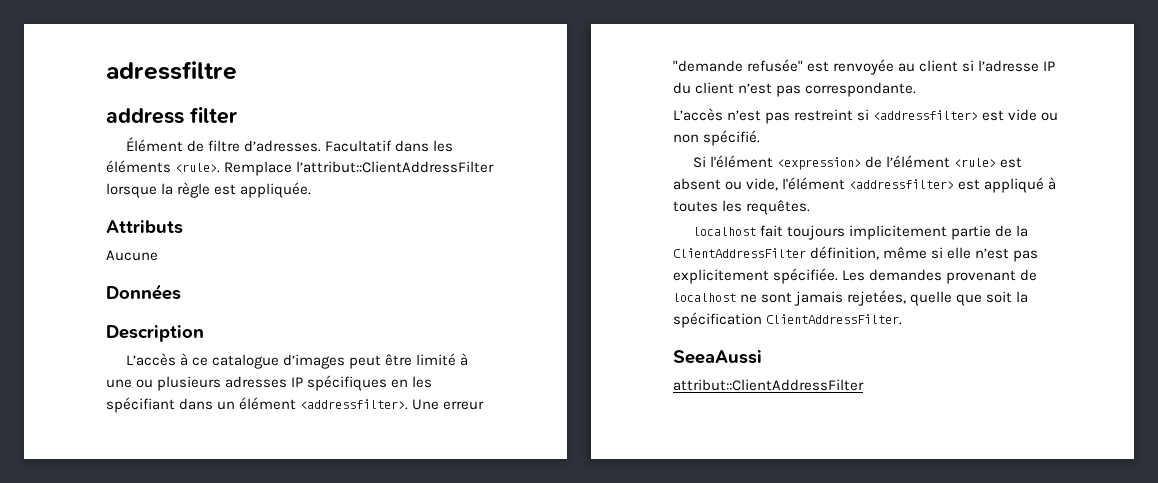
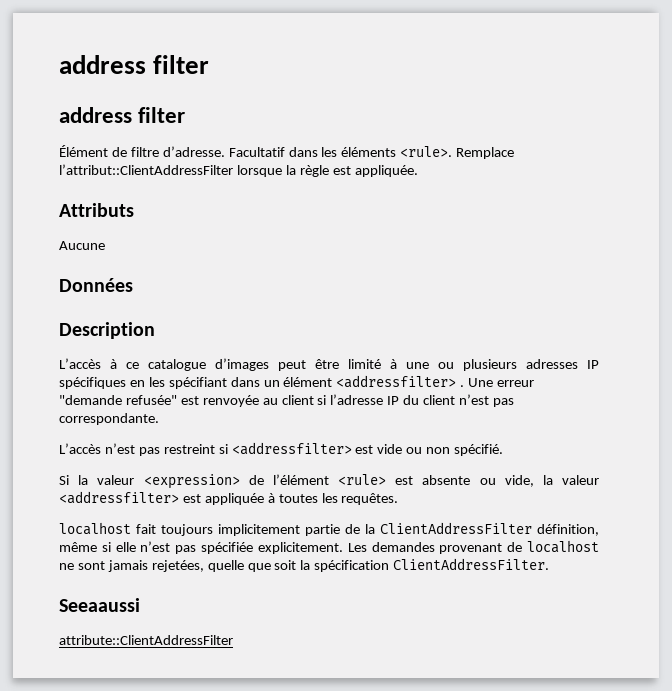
[106,61,237,80] adressfiltre -> [59,55,210,74] address filter
[243,140,321,152] d’adresses. -> [162,146,225,157] d’adresse.
[300,399,409,410] <addressfilter>. -> [336,375,465,388] <addressfilter> .
[709,155,773,168] l'élément -> [78,475,135,485] la valeur
[673,178,721,190] absent -> [422,475,471,485] absente
[782,177,1045,193] l'élément <addressfilter> est appliqué -> [542,475,600,485] [59,491,264,505] la valeur <addressfilter> est appliquée
[673,268,839,284] explicitement spécifiée. -> [201,542,343,554] spécifiée explicitement.
[673,350,762,364] [673,379,864,391] SeeaAussi // attribut::ClientAddressFilter -> [59,598,140,612] [59,635,233,645] Seeaaussi // attribute::ClientAddressFilter

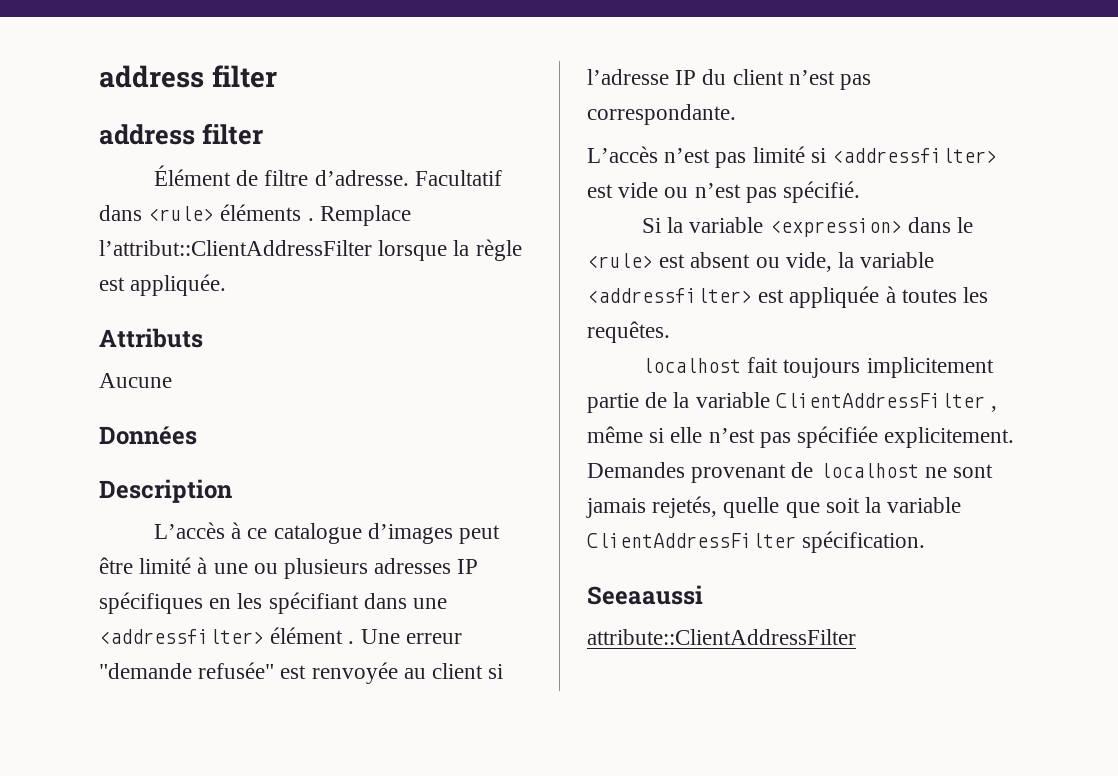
[321,146,453,157] les éléments <rule>. -> [148,204,314,221] <rule> éléments .
[263,375,457,388] un élément <addressfilter> -> [413,598,448,609] [99,627,344,644] une <addressfilter> élément
[163,444,215,454] restreint -> [752,146,805,163] limité
[426,447,451,454] non -> [694,183,777,203] n’est pas
[97,474,329,489] valeur <expression> de l’élément -> [689,217,974,237] variable <expression> dans le
[422,475,471,485] absente -> [690,252,751,268] absent
[562,475,600,485] valeur -> [860,252,935,268] variable
[380,522,599,536] ClientAddressFilter définition, -> [695,392,998,412] variable ClientAddressFilter ,
[347,542,435,552] Les demandes -> [587,462,685,478] Demandes
[151,560,204,572] rejetées, -> [652,496,718,518] rejetés,
[314,558,550,572] spécification ClientAddressFilter. -> [887,497,962,513] [587,531,926,553] variable ClientAddressFilter spécification.

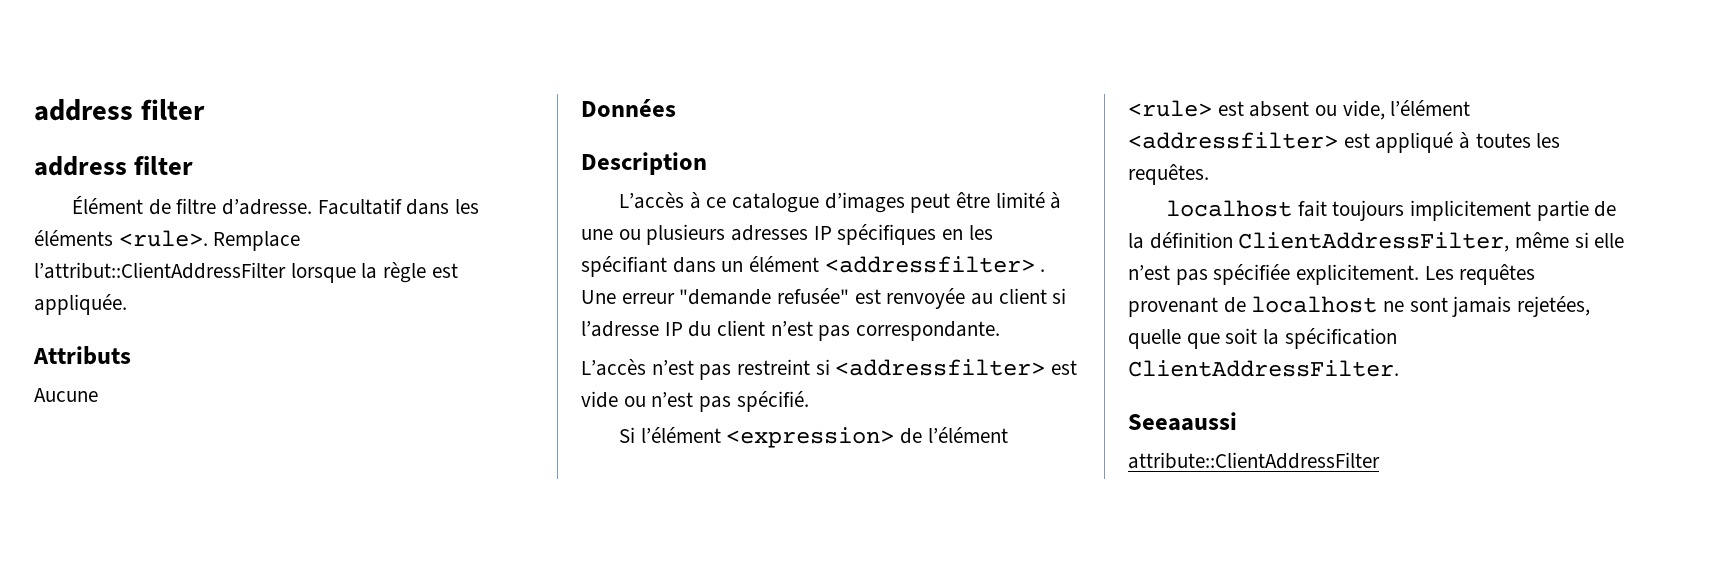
[148,204,314,221] <rule> éléments . -> [455,199,480,214] [34,230,208,247] les éléments <rule>.
[413,598,448,609] [99,627,344,644] une <addressfilter> élément -> [721,256,1035,273] un élément <addressfilter>
[752,146,805,163] limité -> [737,359,811,375] restreint
[667,217,974,237] la variable <expression> dans le -> [640,427,1008,448] l’élément <expression> de l’élément
[838,252,935,268] [587,286,880,308] la variable <addressfilter> est appliquée -> [1390,100,1471,116] [1128,132,1454,153] l’élément <addressfilter> est appliqué
[695,392,998,412] variable ClientAddressFilter , -> [1149,232,1510,252] définition ClientAddressFilter,
[587,462,685,478] Demandes -> [1424,264,1536,285] Les requêtes
[652,496,718,518] rejetés, -> [1517,296,1591,317] rejetées,
[887,497,962,513] [587,531,926,553] variable ClientAddressFilter spécification. -> [1284,328,1397,349] [1128,360,1399,377] spécification ClientAddressFilter.

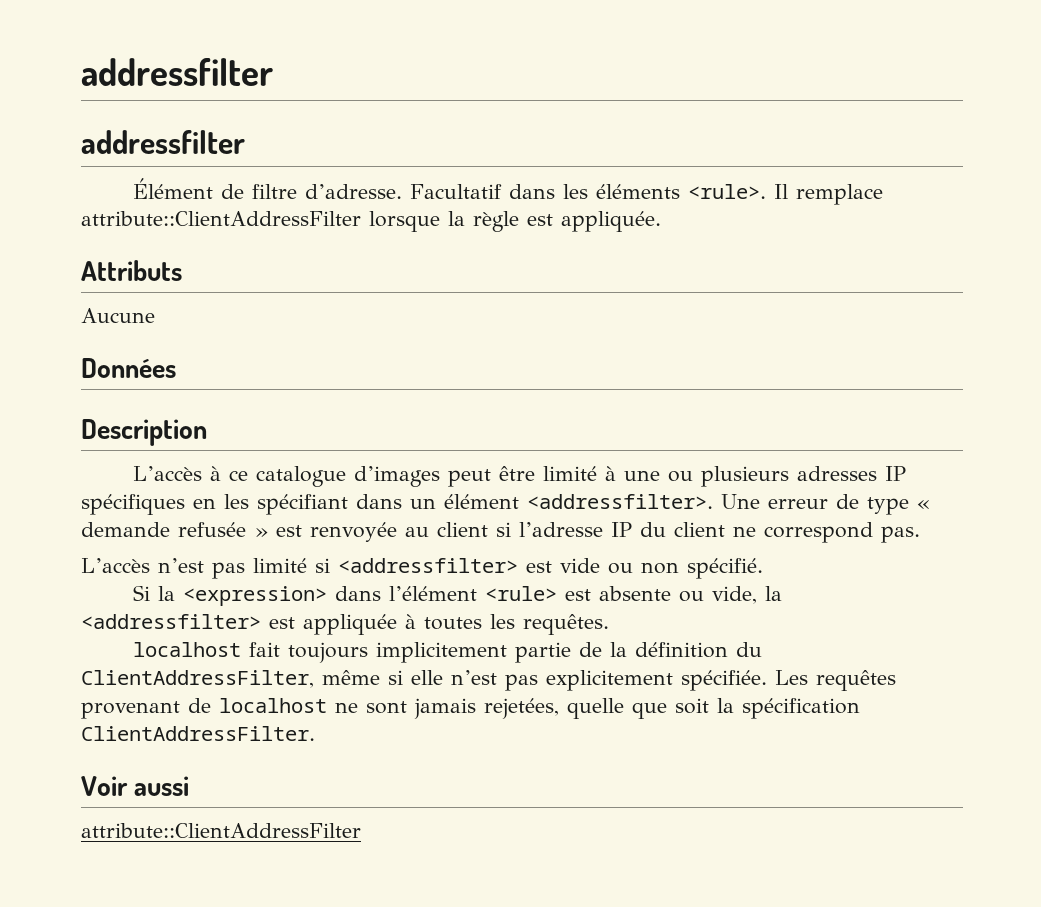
[34,99,205,121] [34,156,194,176] address filter // address filter -> [81,58,273,86] [81,130,245,154] addressfilter // addressfilter
[213,231,301,251] [34,262,286,279] Remplace l’attribut::ClientAddressFilter -> [773,184,883,205] [81,211,361,226] Il remplace attribute::ClientAddressFilter
[824,256,1046,273] [581,288,850,305] <addressfilter> . Une erreur "demande refusée" -> [527,494,931,515] [81,522,268,537] <addressfilter>. Une erreur de type « demande refusée »
[770,321,1001,341] n’est pas correspondante. -> [733,522,920,543] ne correspond pas.
[737,359,811,375] restreint -> [253,558,307,573] limité
[651,392,732,412] n’est pas -> [641,562,679,574] non
[640,427,923,448] l’élément <expression> de -> [157,586,381,606] la <expression> dans
[1249,101,1310,117] absent -> [598,586,671,601] absente
[1390,100,1471,116] [1128,132,1454,153] l’élément <addressfilter> est appliqué -> [764,586,782,601] [81,614,397,635] la <addressfilter> est appliquée
(1233, 240) none -> [735,642,762,657] du
[1213,264,1420,285] spécifiée explicitement. -> [546,670,767,691] explicitement spécifiée.
[1128,412,1237,431] Seeaaussi -> [81,776,190,796] Voir aussi

